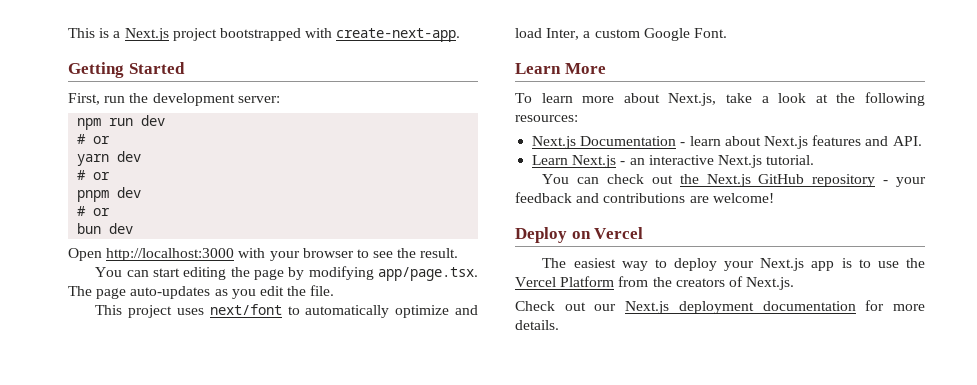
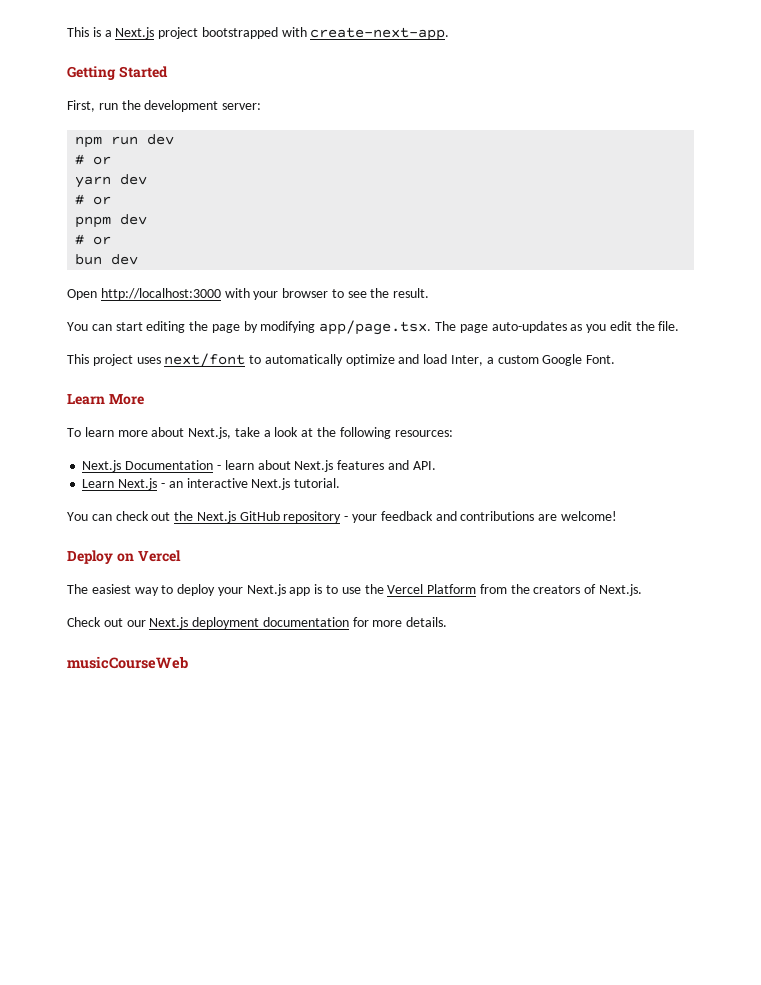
(559, 325) none -> [67,656,188,669] // musicCourseWeb

